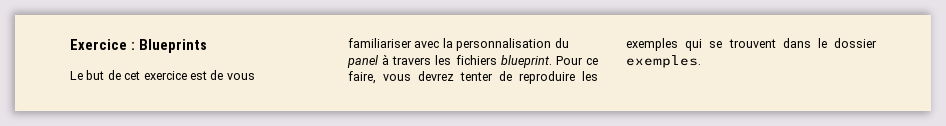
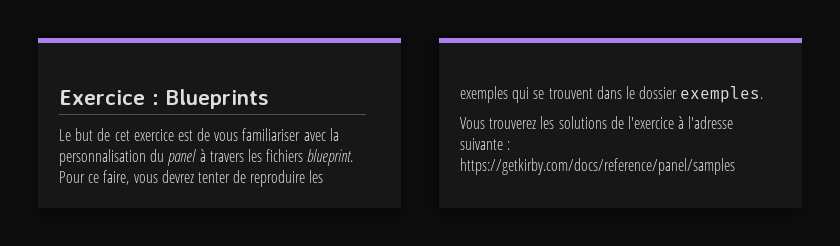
(701, 61) none -> [460,116,734,129] [460,138,511,150] [460,158,735,175] // Vous trouverez les solutions de l'exercice à l'adresse suivante : https://getkirby.com/docs/reference/panel/samples

